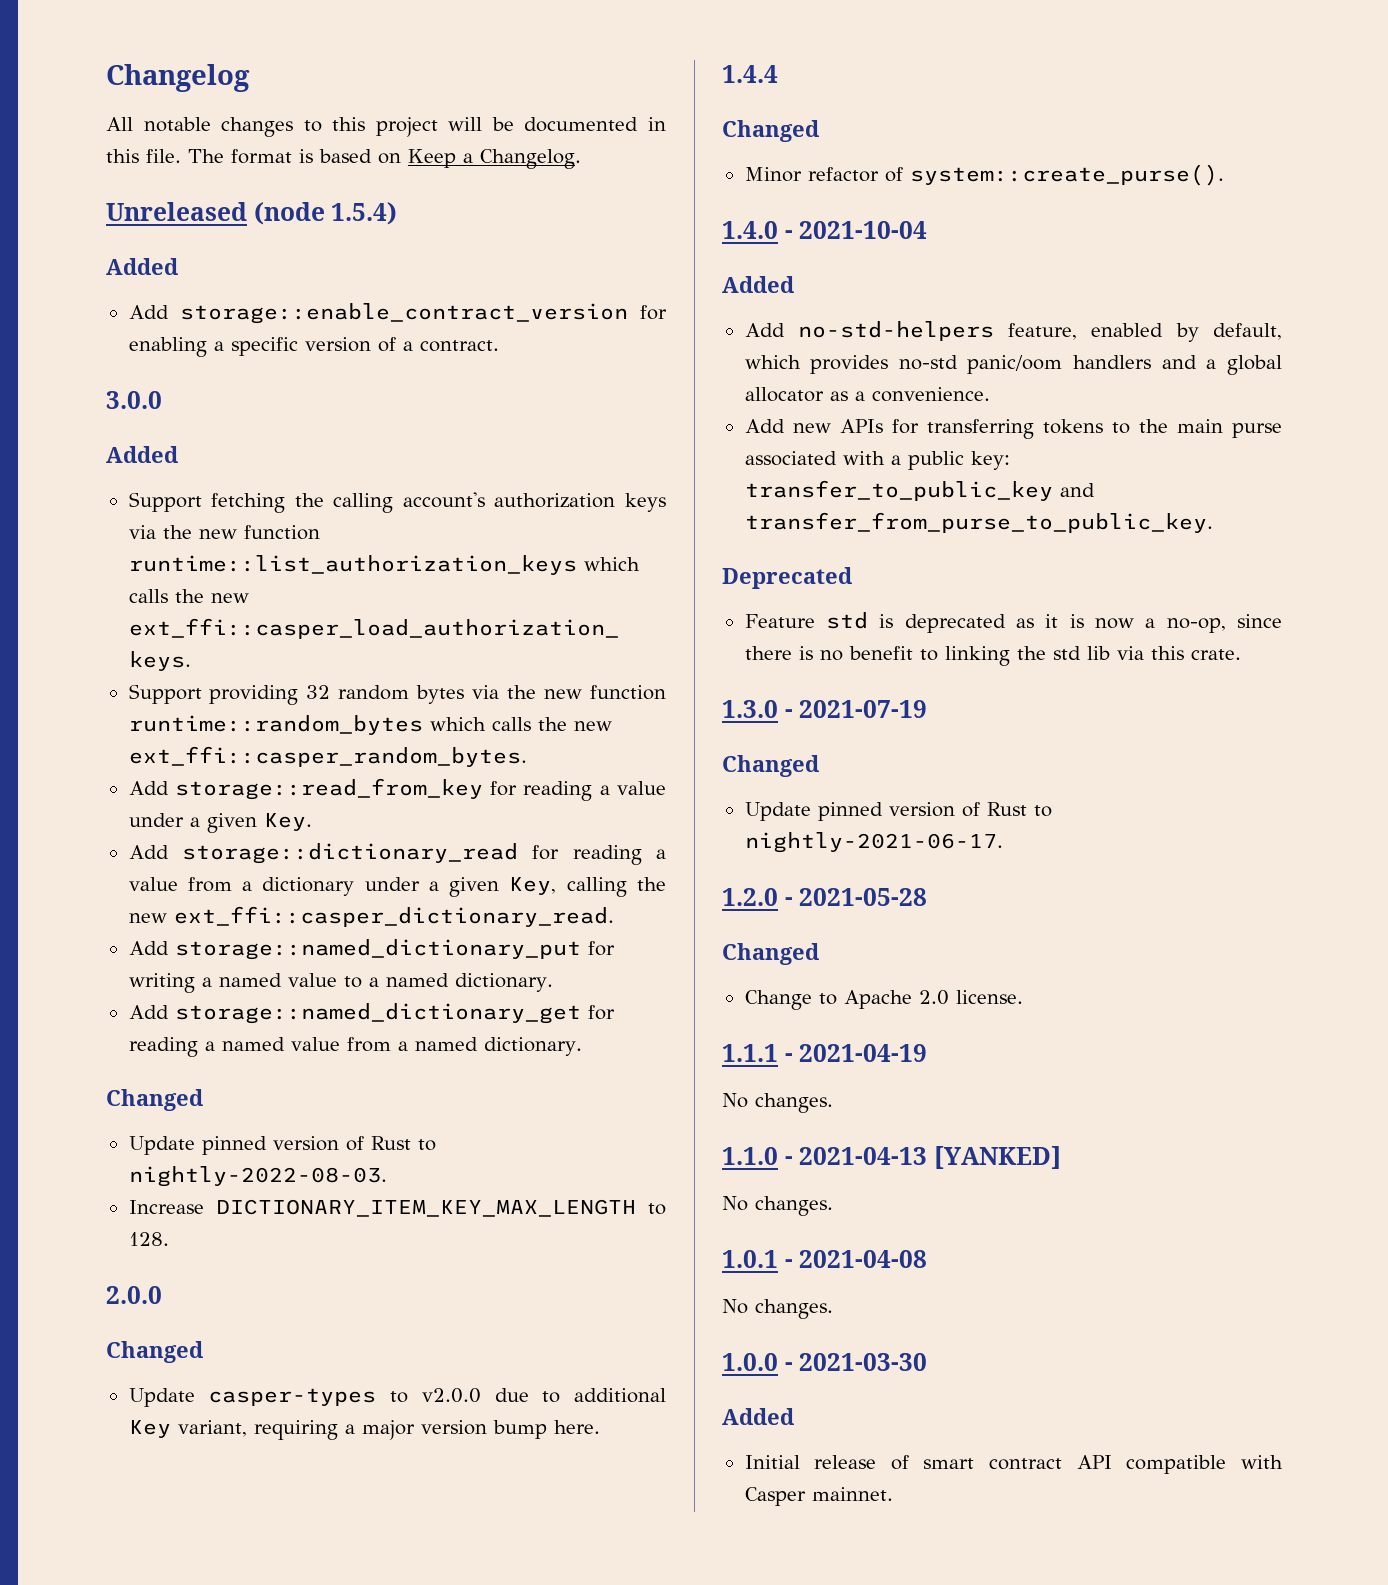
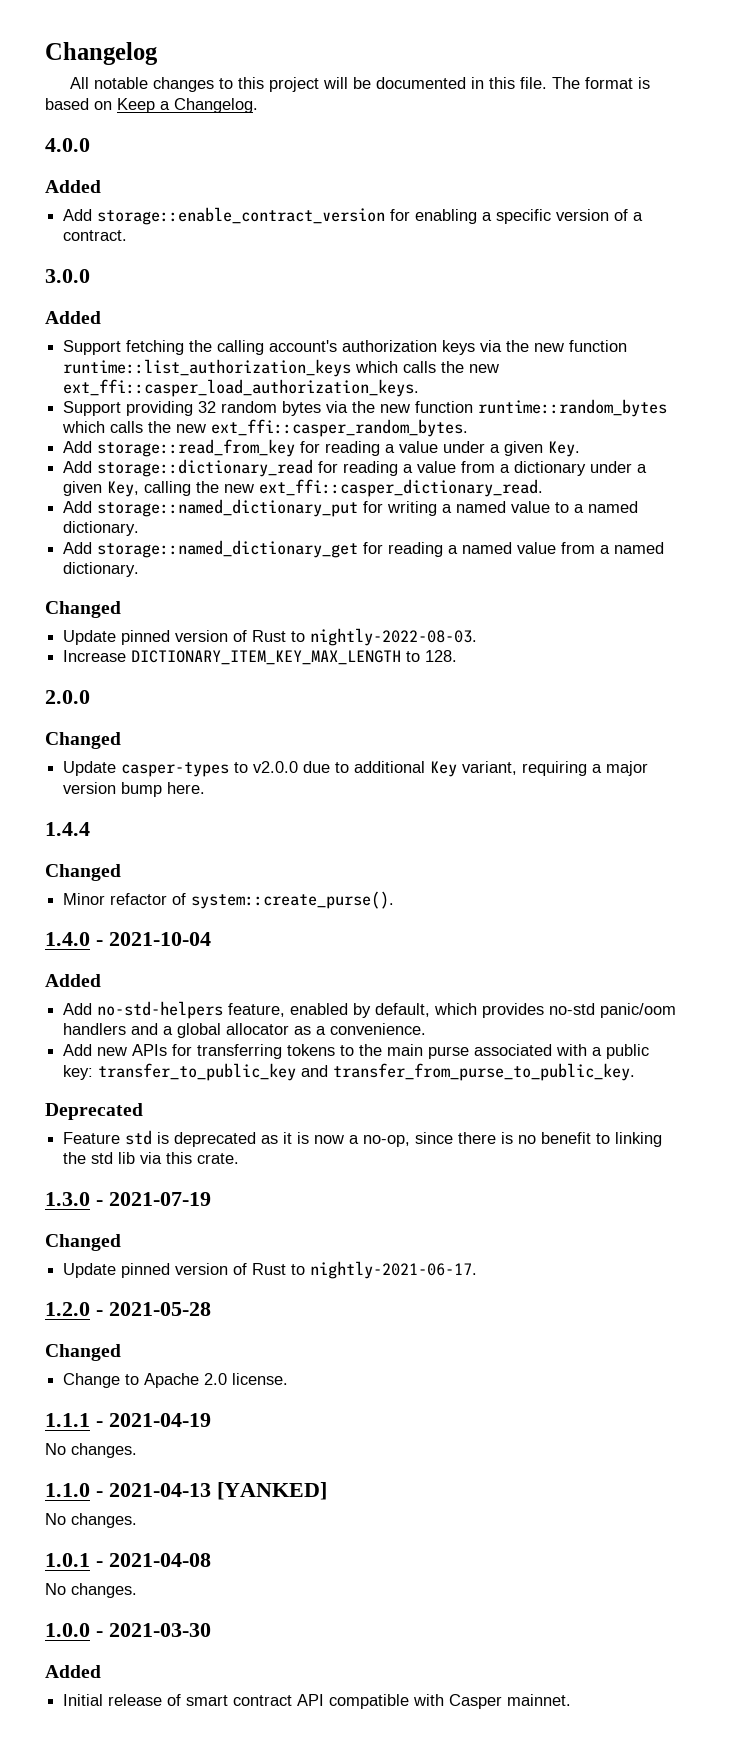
[106,202,398,225] Unreleased (node 1.5.4) -> [45,138,90,152] 4.0.0

